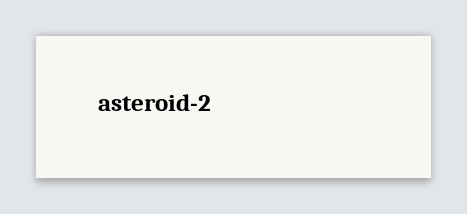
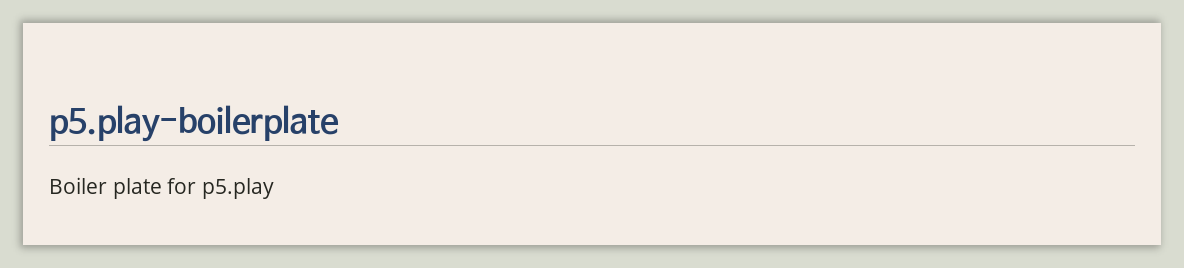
[98,94,211,111] asteroid-2 -> [49,105,339,142] [49,177,275,199] p5.play-boilerplate // Boiler plate for p5.play

